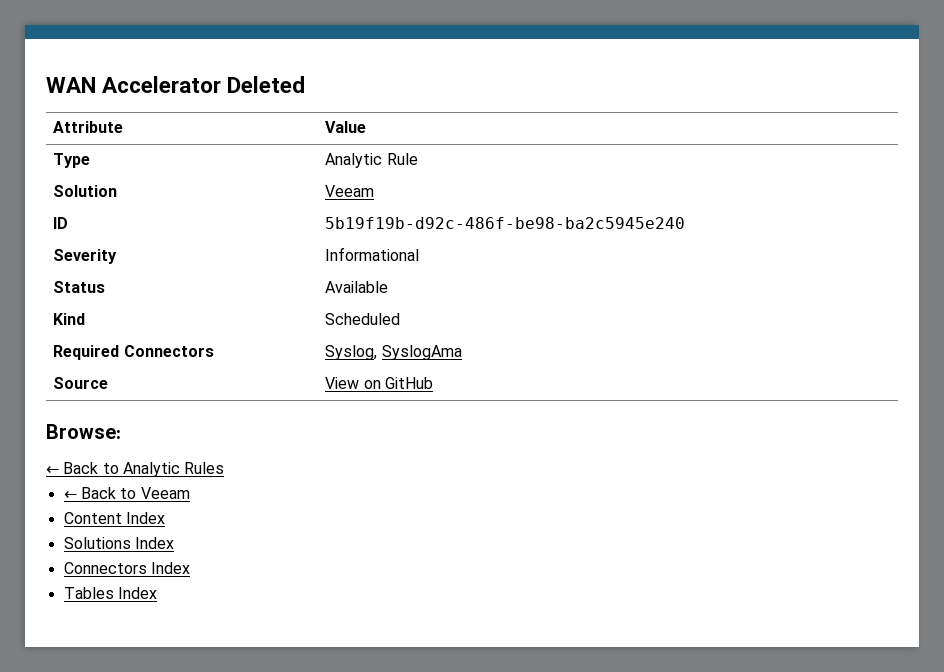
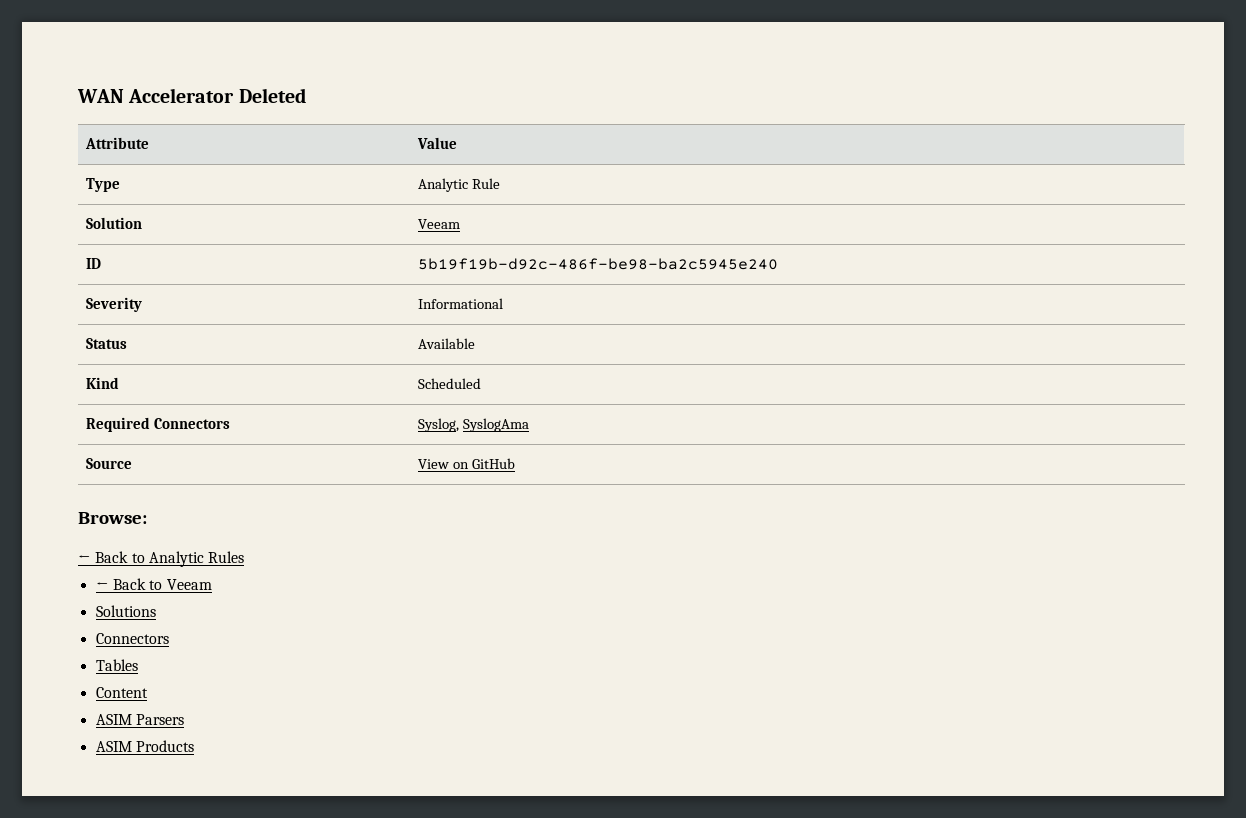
[63,512,165,524] // Content Index -> (212, 584) none
[134,537,174,549] [63,562,190,574] Index // Connectors Index -> [95,633,169,644] // Connectors
[117,587,157,599] Index -> [95,687,148,698] [95,714,184,725] [95,740,194,752] // Content // ASIM Parsers // ASIM Products

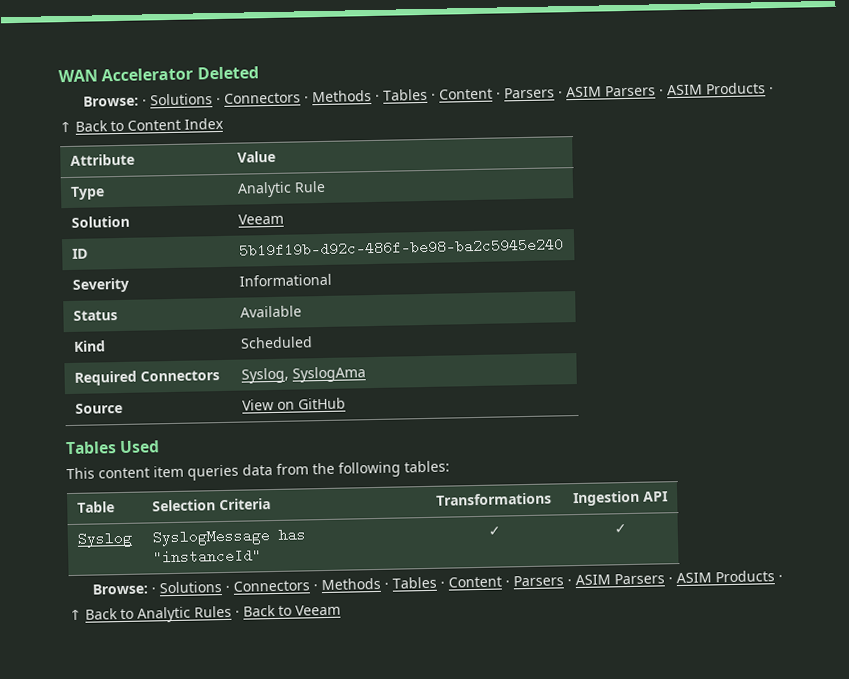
(306, 95) none -> [82,82,774,107] [59,117,224,133] // Browse: · Solutions · Connectors · Methods · Tables · Content · Parsers · ASIM Parsers · ASIM Products · // ↑ Back to Content Index
[78,512,147,524] [78,555,91,563] Browse: // ← -> [65,440,161,455] [66,460,450,481] [77,501,116,513] [152,498,272,512] [436,492,552,506] [572,490,668,507] [77,530,134,548] [152,527,307,547] [153,548,263,565] [487,526,501,536] [613,524,627,534] [91,570,783,595] [69,609,82,621] Tables Used // This content item queries data from the following tables: // Table | Selection Criteria | Transformations | Ingestion API // Syslog | SyslogMessage has "instanceId" | ✓ | ✓ // Browse: · Solutions · Connectors · Methods · Tables · Content · Parsers · ASIM Parsers · ASIM Products · // ↑
[95,582,109,590] // ← -> [235,610,240,617] ·
[95,605,156,617] [95,633,169,644] [95,659,138,671] [95,687,148,698] [95,714,184,725] [95,740,194,752] // Solutions // Connectors // Tables // Content // ASIM Parsers // ASIM Products -> (341, 610) none

